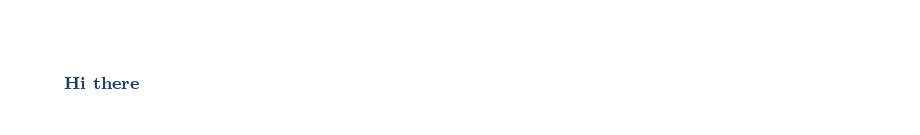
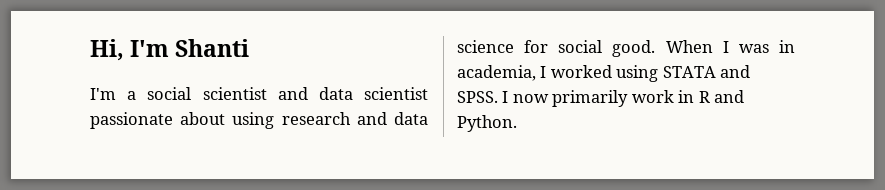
[64,77,139,89] Hi there -> [90,39,250,61] [90,87,428,100] [90,112,428,129] [457,40,795,57] [457,65,751,82] [457,90,745,107] [457,115,517,132] Hi, I'm Shanti // I'm a social scientist and data scientist passionate about using research and data science for social good. When I was in academia, I worked using STATA and SPSS. I now primarily work in R and Python.

